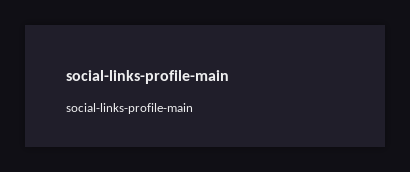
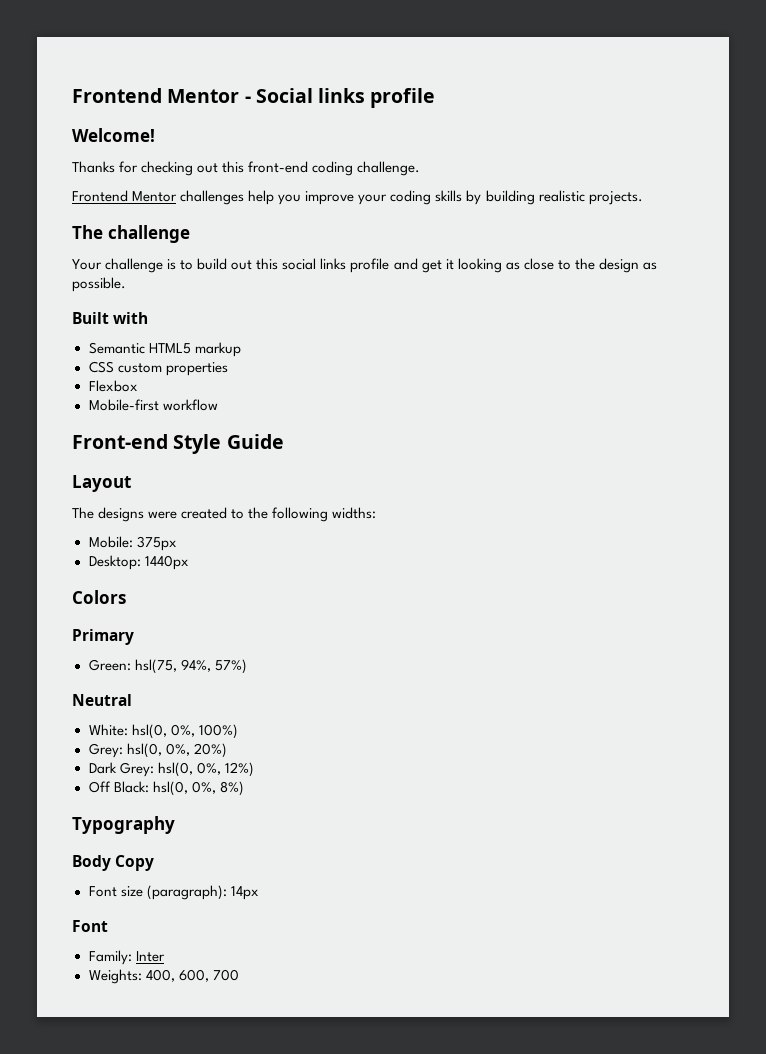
[66,70,229,84] [66,103,193,114] social-links-profile-main // social-links-profile-main -> [72,88,436,108] [72,128,155,142] [72,161,421,176] [72,190,643,205] [72,225,190,243] [72,258,657,273] [72,277,126,292] [72,312,149,324] [88,342,241,357] [88,361,228,376] [88,380,138,392] [88,399,218,411] [72,434,284,454] [72,475,131,492] [72,507,377,522] [88,536,177,551] [88,555,189,570] [72,590,126,604] [72,629,134,645] [88,659,247,674] [72,694,132,706] [88,724,238,739] [88,743,227,758] [88,762,254,777] [88,781,244,796] [72,816,175,834] [72,855,155,871] [88,885,259,900] [72,920,108,932] [88,950,165,965] [88,969,239,984] Frontend Mentor - Social links profile // Welcome! // Thanks for checking out this front-end coding challenge. // Frontend Mentor challenges help you improve your coding skills by building realistic projects. // The challenge // Your challenge is to build out this social links profile and get it looking as close to the design as possible. // Built with // Semantic HTML5 markup // CSS custom properties // Flexbox // Mobile-first workflow // Front-end Style Guide // Layout // The designs were created to the following widths: // Mobile: 375px // Desktop: 1440px // Colors // Primary // Green: hsl(75, 94%, 57%) // Neutral // White: hsl(0, 0%, 100%) // Grey: hsl(0, 0%, 20%) // Dark Grey: hsl(0, 0%, 12%) // Off Black: hsl(0, 0%, 8%) // Typography // Body Copy // Font size (paragraph): 14px // Font // Family: Inter // Weights: 400, 600, 700

